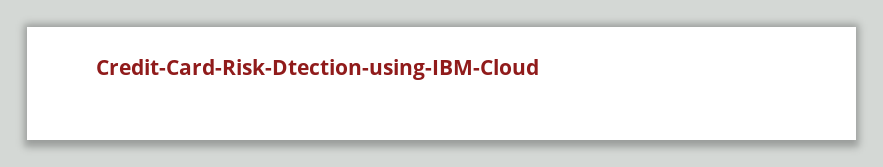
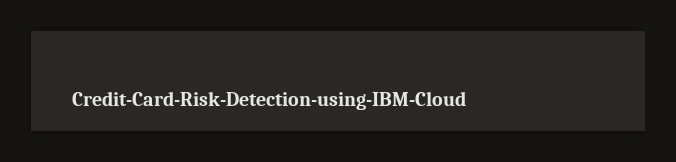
[96,59,539,80] Credit-Card-Risk-Dtection-using-IBM-Cloud -> [72,91,466,110] Credit-Card-Risk-Detection-using-IBM-Cloud

